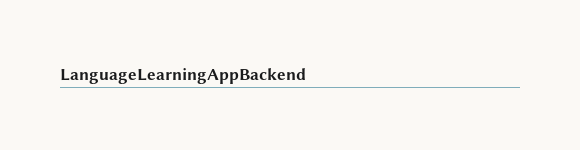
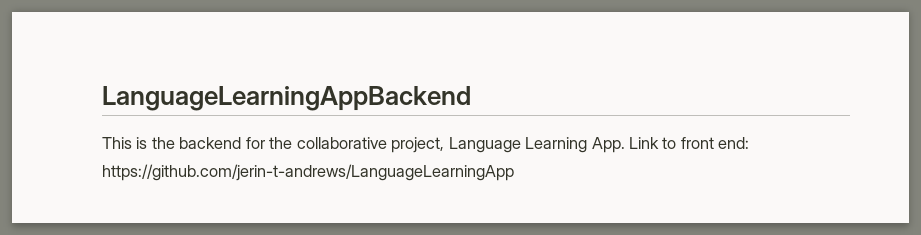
(306, 76) none -> [102,137,750,153] [102,164,514,181] // This is the backend for the collaborative project, Language Learning App. Link to front end: https://github.com/jerin-t-andrews/LanguageLearningApp

